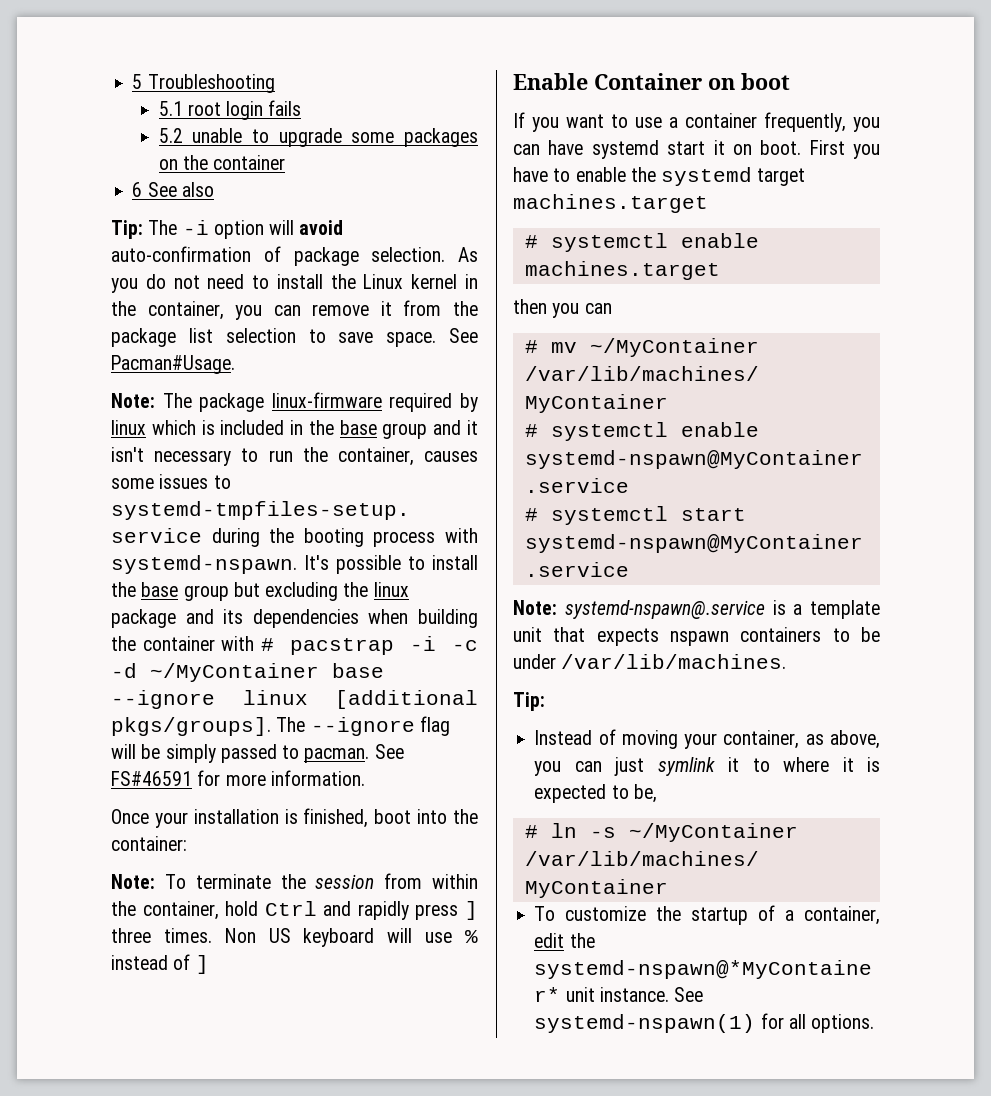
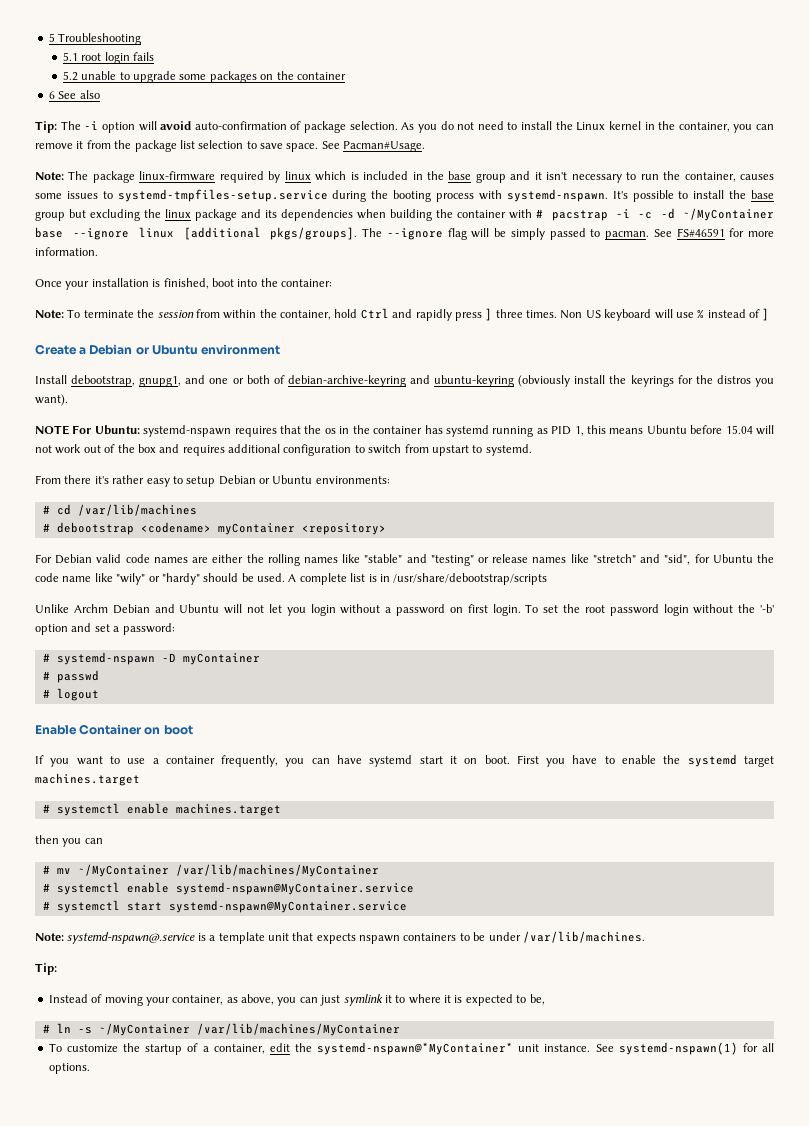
(209, 964) none -> [35,344,281,355] [35,375,774,387] [35,394,68,406] [35,425,774,437] [35,444,532,456] [35,475,390,487] [42,504,197,516] [42,522,386,535] [35,554,775,566] [35,573,548,585] [35,604,775,616] [35,623,175,635] [42,652,260,665] [42,670,99,683] [42,688,99,701] // Create a Debian or Ubuntu environment // Install debootstrap, gnupg1, and one or both of debian-archive-keyring and ubuntu-keyring (obviously install the keyrings for the distros you want). // NOTE For Ubuntu: systemd-nspawn requires that the os in the container has systemd running as PID 1, this means Ubuntu before 15.04 will not work out of the box and requires additional configuration to switch from upstart to systemd. // From there it's rather easy to setup Debian or Ubuntu environments: // # cd /var/lib/machines // # debootstrap <codename> myContainer <repository> // For Debian valid code names are either the rolling names like "stable" and "testing" or release names like "stretch" and "sid", for Ubuntu the code name like "wily" or "hardy" should be used. A complete list is in /usr/share/debootstrap/scripts // Unlike Archm Debian and Ubuntu will not let you login without a password on first login. To set the root password login without the '-b' option and set a password: // # systemd-nspawn -D myContainer // # passwd // # logout

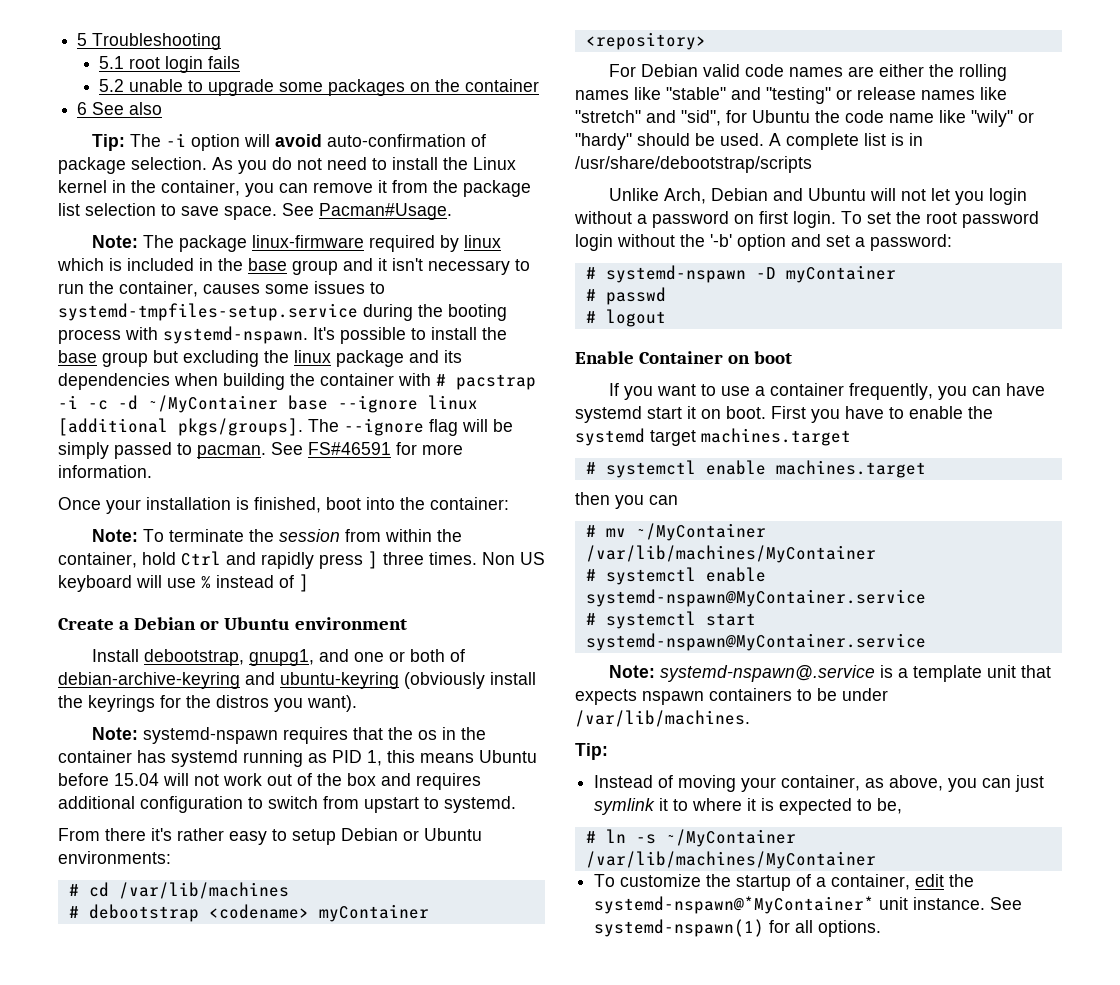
[35,425,140,435] NOTE For Ubuntu: -> [92,727,139,740] Note:
[73,604,108,613] Archm -> [664,188,707,204] Arch,

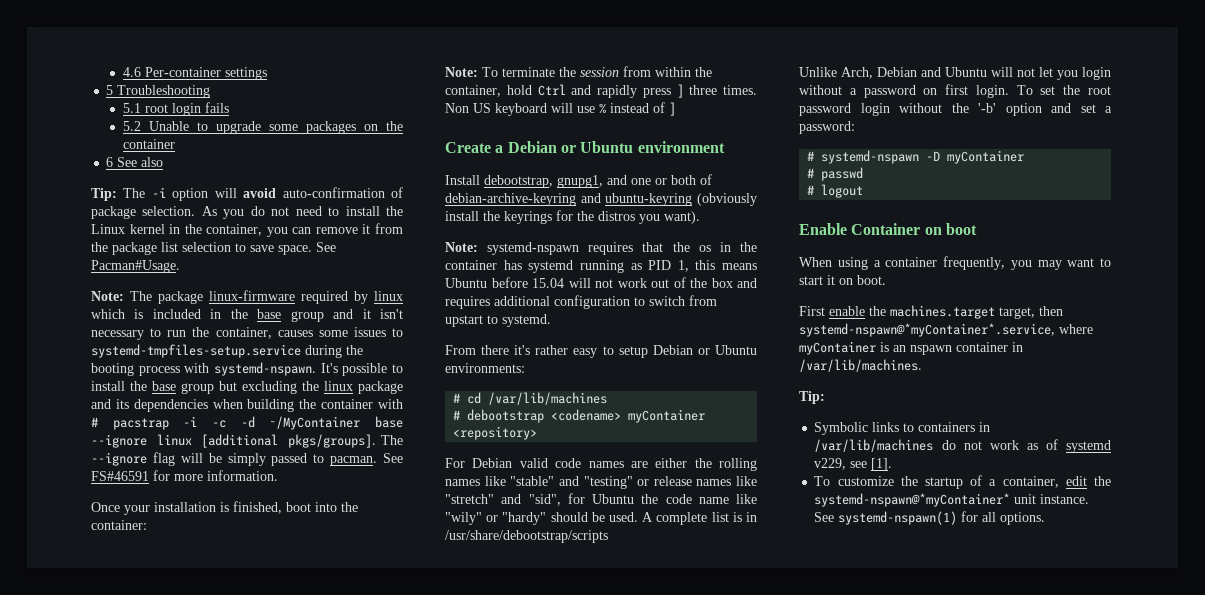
(77, 39) none -> [122,67,267,80] 4.6 Per-container settings //
[129,79,184,92] unable -> [148,121,189,131] Unable
[609,383,751,400] If you want to use -> [799,257,868,270] When using
[972,383,1046,396] [575,406,642,423] can have systemd -> [1037,258,1111,270] may want to
[771,406,993,423] [575,428,851,446] [585,460,926,478] [575,492,678,509] [585,523,766,541] [585,545,876,563] [585,567,766,585] [585,589,926,607] [585,611,756,629] [585,633,926,651] [609,665,1052,682] [575,688,888,705] [575,710,750,727] [575,743,608,760] [594,775,1045,792] [594,798,903,815] [585,829,796,847] [585,851,876,869] First you have to enable the systemd target machines.target // # systemctl enable machines.target // then you can // # mv ~/MyContainer /var/lib/machines/MyContainer // # systemctl enable systemd-nspawn@MyContainer.service // # systemctl start systemd-nspawn@MyContainer.service // Note: systemd-nspawn@.service is a template unit that expects nspawn containers to be under /var/lib/machines. // Tip: // Instead of moving your container, as above, you can just symlink it to where it is expected to be, // # ln -s ~/MyContainer /var/lib/machines/MyContainer -> [799,305,1063,319] [799,323,1093,337] [799,341,1023,355] [799,359,922,372] [799,391,825,404] [814,422,991,435] [814,439,1111,453] [814,458,893,471] // First enable the machines.target target, then systemd-nspawn@*myContainer*.service, where myContainer is an nspawn container in /var/lib/machines. // Tip: // Symbolic links to containers in /var/lib/machines do not work as of systemd v229, see [1].
[594,896,875,914] systemd-nspawn@*MyContainer* -> [814,493,1011,507] systemd-nspawn@*myContainer*

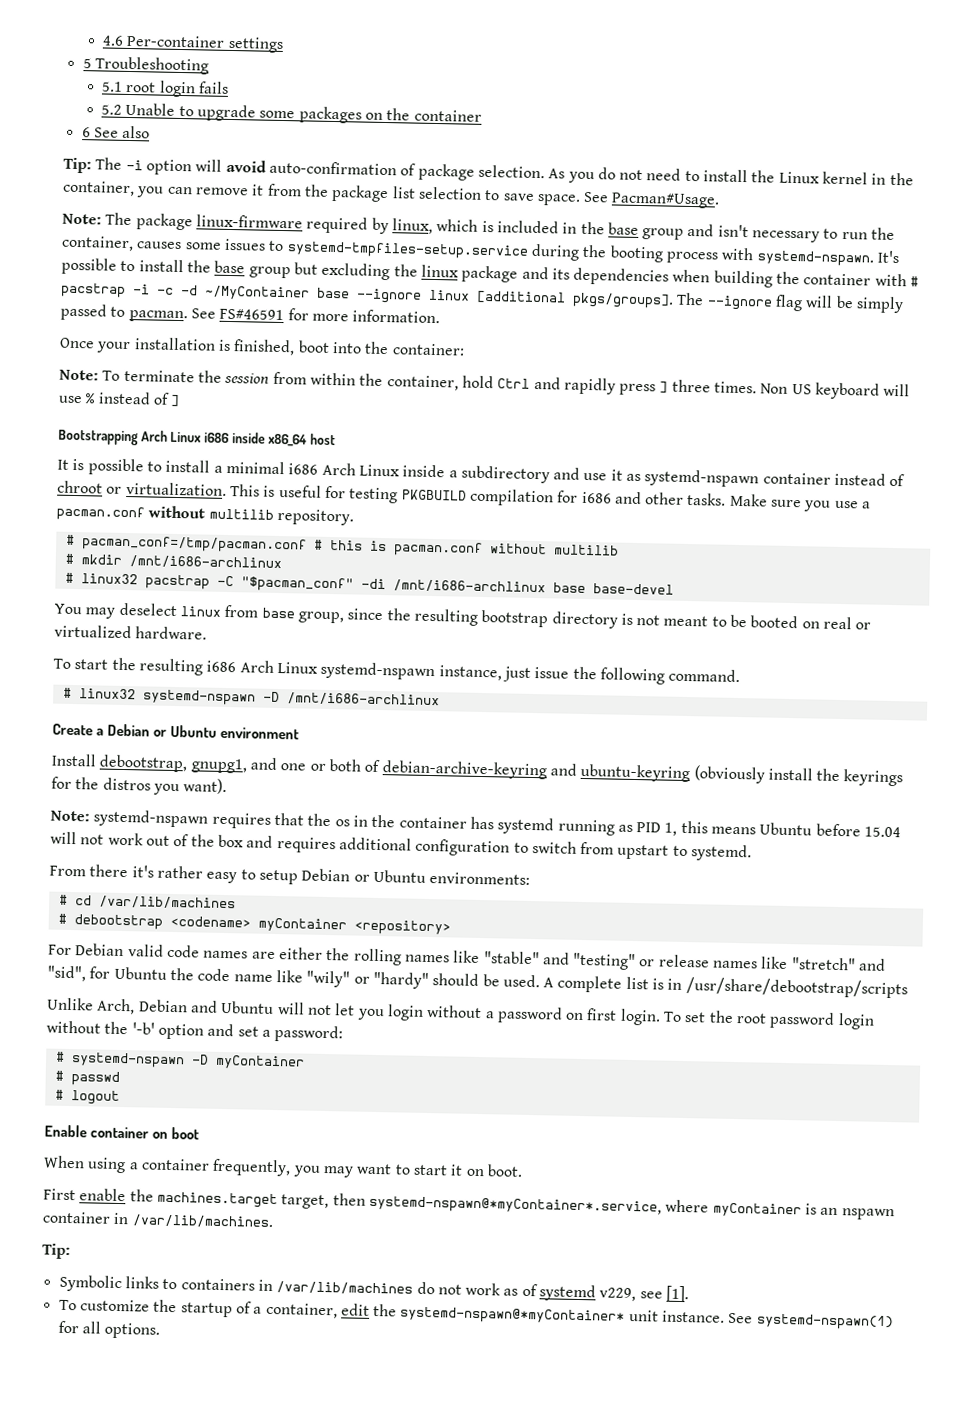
[374,291,403,301] linux -> [391,218,433,234] linux,
[362,309,371,319] it -> (715, 230) none
(676, 109) none -> [58,429,336,447] [57,458,906,488] [57,480,872,512] [56,505,354,526] [65,534,619,557] [64,553,282,570] [64,572,674,595] [54,602,872,630] [54,624,208,640] [53,657,741,685] [62,687,440,707] // Bootstrapping Arch Linux i686 inside x86_64 host // It is possible to install a minimal i686 Arch Linux inside a subdirectory and use it as systemd-nspawn container instead of chroot or virtualization. This is useful for testing PKGBUILD compilation for i686 and other tasks. Make sure you use a pacman.conf without multilib repository. // # pacman_conf=/tmp/pacman.conf # this is pacman.conf without multilib // # mkdir /mnt/i686-archlinux // # linux32 pacstrap -C "$pacman_conf" -di /mnt/i686-archlinux base base-devel // You may deselect linux from base group, since the resulting bootstrap directory is not meant to be booted on real or virtualized hardware. // To start the resulting i686 Arch Linux systemd-nspawn instance, just issue the following command. // # linux32 systemd-nspawn -D /mnt/i686-archlinux
[851,223,921,235] Container -> [90,1126,150,1139] container

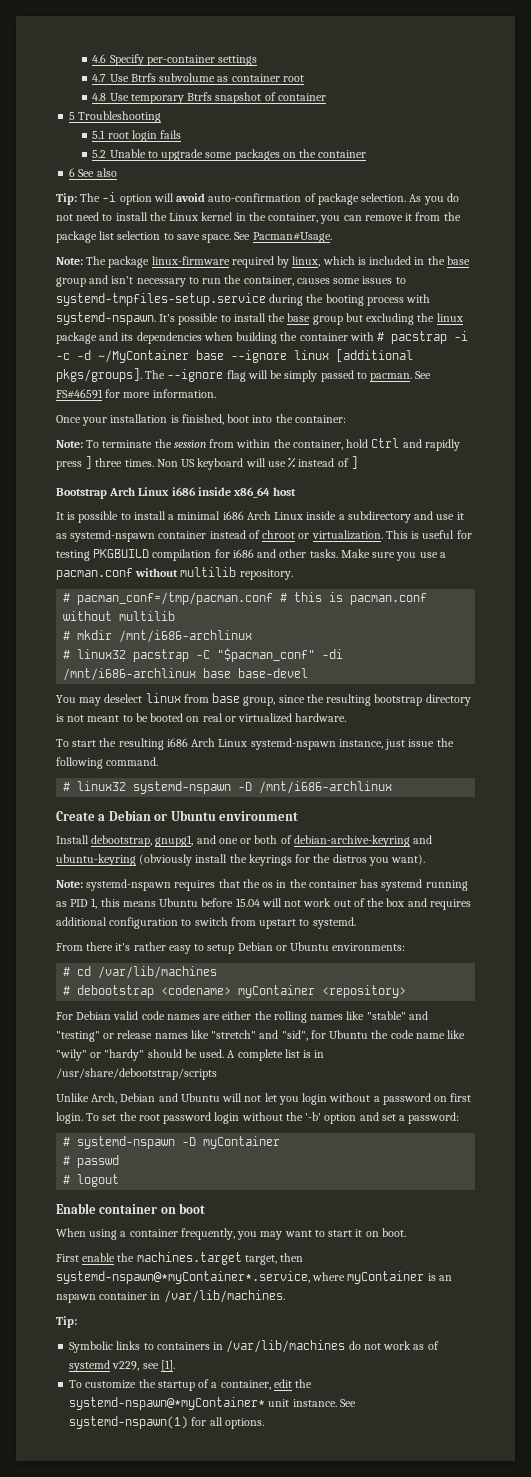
[126,34,226,48] Per-container -> [109,54,215,66] Specify per-container
(284, 44) none -> [92,73,304,82] [92,92,326,104] // 4.7 Use Btrfs subvolume as container root // 4.8 Use temporary Btrfs snapshot of container
[58,429,139,446] Bootstrapping -> [56,488,107,499] Bootstrap

